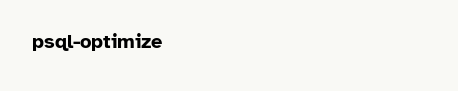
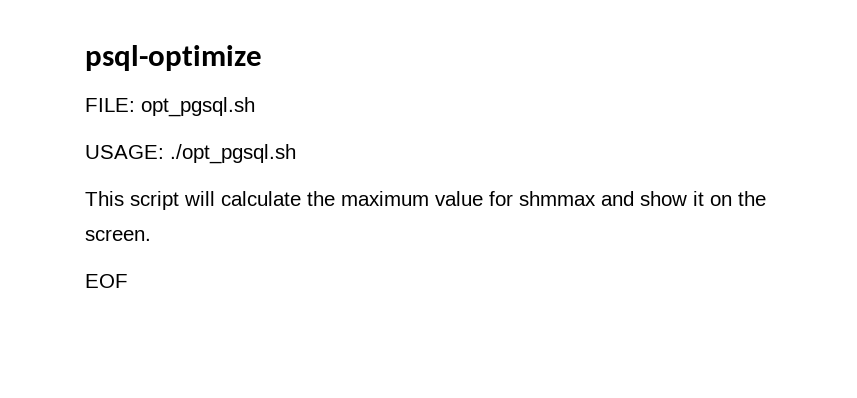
(162, 42) none -> [85,97,255,117] [85,144,296,164] [85,191,766,210] [85,229,151,241] [85,274,128,288] // FILE: opt_pgsql.sh // USAGE: ./opt_pgsql.sh // This script will calculate the maximum value for shmmax and show it on the screen. // EOF

